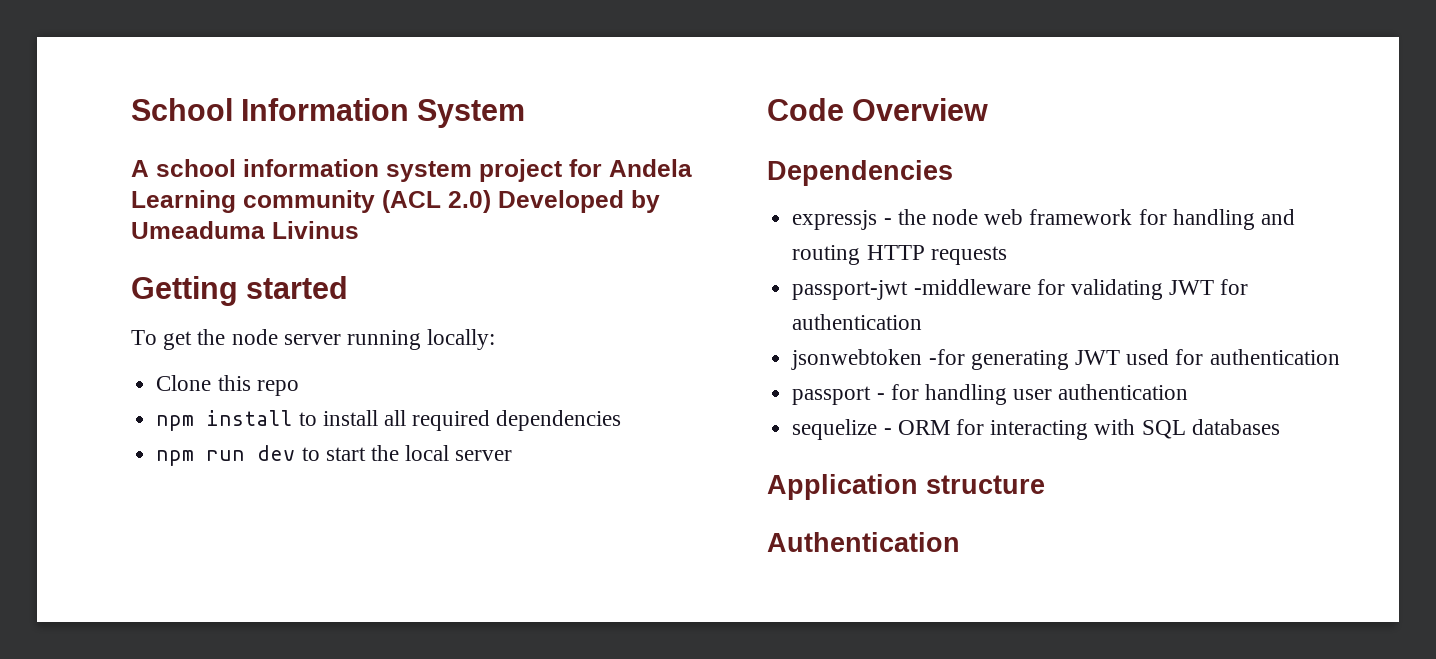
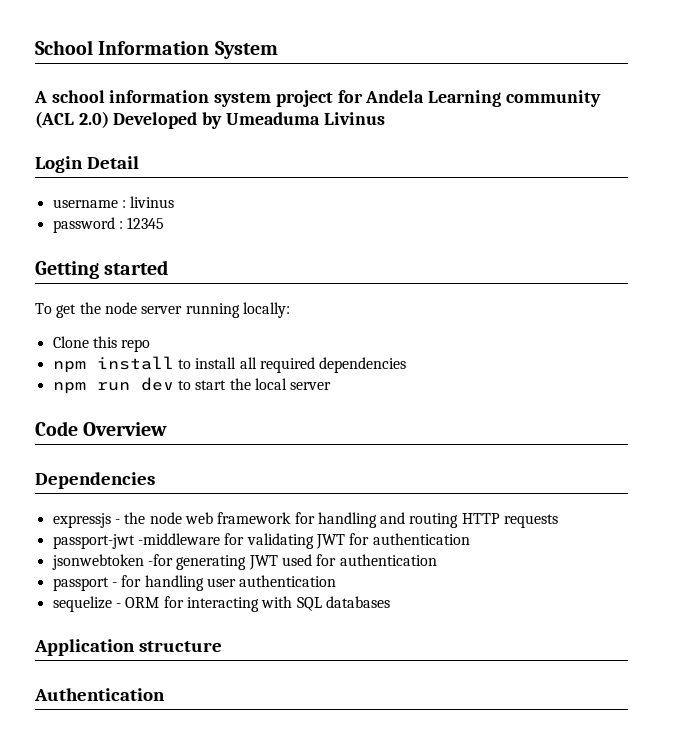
(359, 230) none -> [35,156,139,173] [52,196,175,208] [52,217,165,233] // Login Detail // username : livinus // password : 12345

